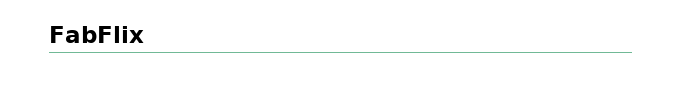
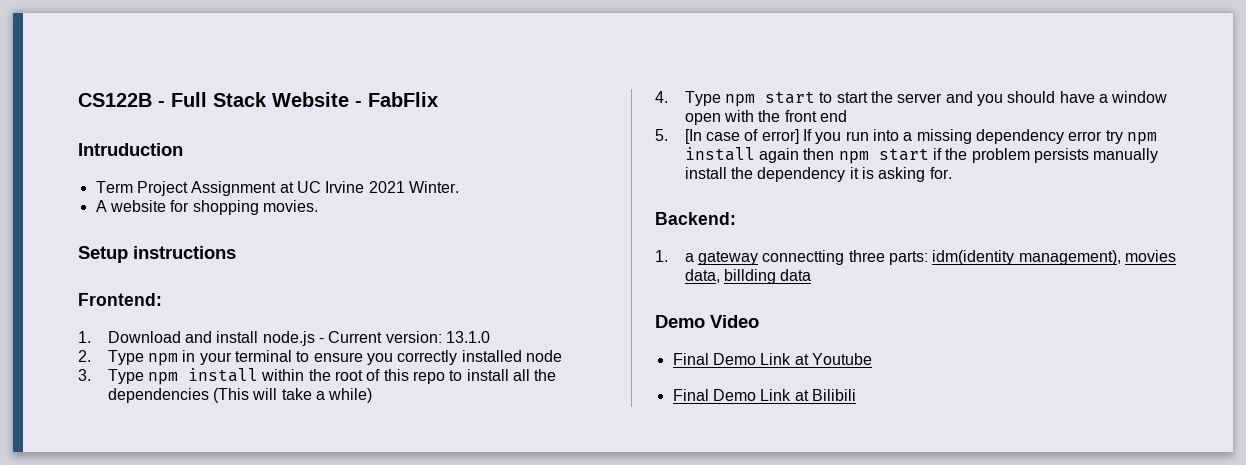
[49,26,144,43] FabFlix -> [78,92,438,107] [78,143,183,156] [95,181,459,196] [95,200,318,215] [78,246,236,263] [78,293,162,306] [78,331,491,346] [78,350,563,366] [78,368,557,385] [107,388,373,403] [655,91,1168,107] [684,110,848,125] [655,129,1158,145] [684,147,1159,164] [684,167,952,182] [655,212,736,225] [655,250,1177,265] [684,269,812,284] [655,315,759,328] [672,353,872,365] [672,389,856,401] CS122B - Full Stack Website - FabFlix // Intruduction // Term Project Assignment at UC Irvine 2021 Winter. // A website for shopping movies. // Setup instructions // Frontend: // 1. Download and install node.js - Current version: 13.1.0 // 2. Type npm in your terminal to ensure you correctly installed node // 3. Type npm install within the root of this repo to install all the dependencies (This will take a while) // 4. Type npm start to start the server and you should have a window open with the front end // 5. [In case of error] If you run into a missing dependency error try npm install again then npm start if the problem persists manually install the dependency it is asking for. // Backend: // 1. a gateway connectting three parts: idm(identity management), movies data, billding data // Demo Video // Final Demo Link at Youtube // Final Demo Link at Bilibili

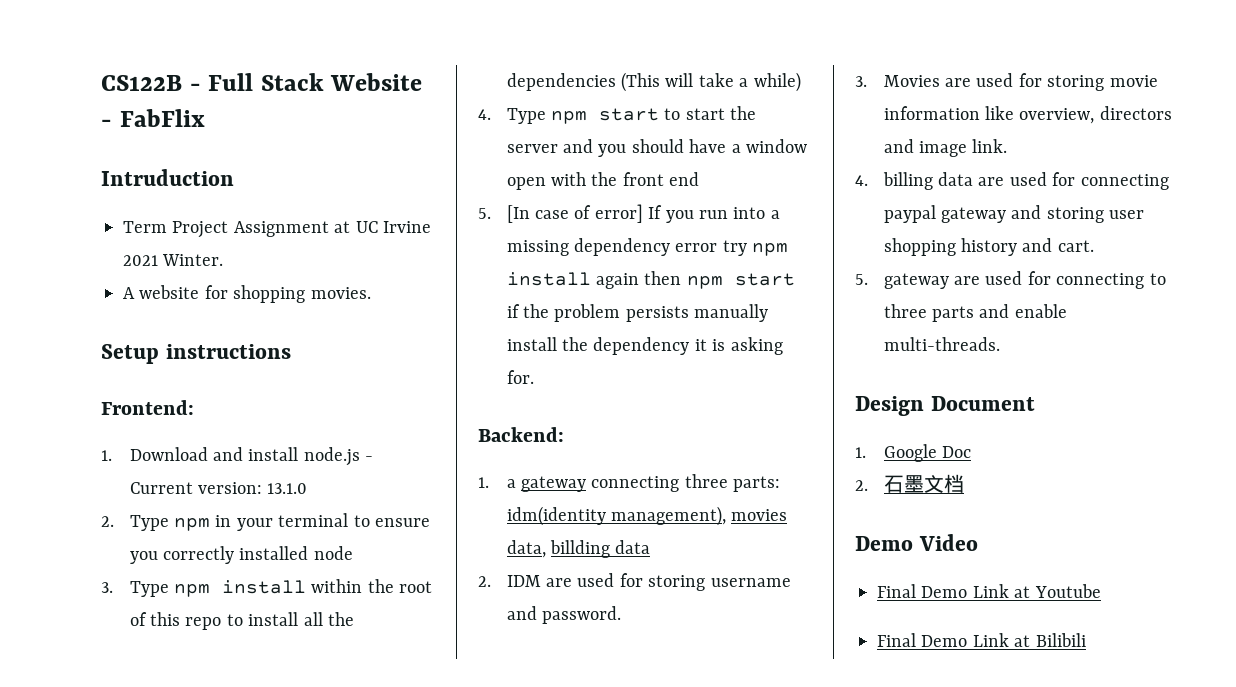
[762,250,845,265] connectting -> [591,476,680,492] connecting
(812, 275) none -> [478,573,791,591] [506,606,622,624] [855,73,1158,91] [883,106,1172,124] [883,139,1008,157] [855,172,1169,190] [883,205,1145,223] [883,238,1094,256] [855,271,1166,289] [883,304,1067,322] [883,337,1000,351] [855,396,1035,416] [855,444,972,462] [855,474,964,493] // 2. IDM are used for storing username and password. // 3. Movies are used for storing movie information like overview, directors and image link. // 4. billing data are used for connecting paypal gateway and storing user shopping history and cart. // 5. gateway are used for connecting to three parts and enable multi-threads. // Design Document // 1. Google Doc // 2.石墨文档

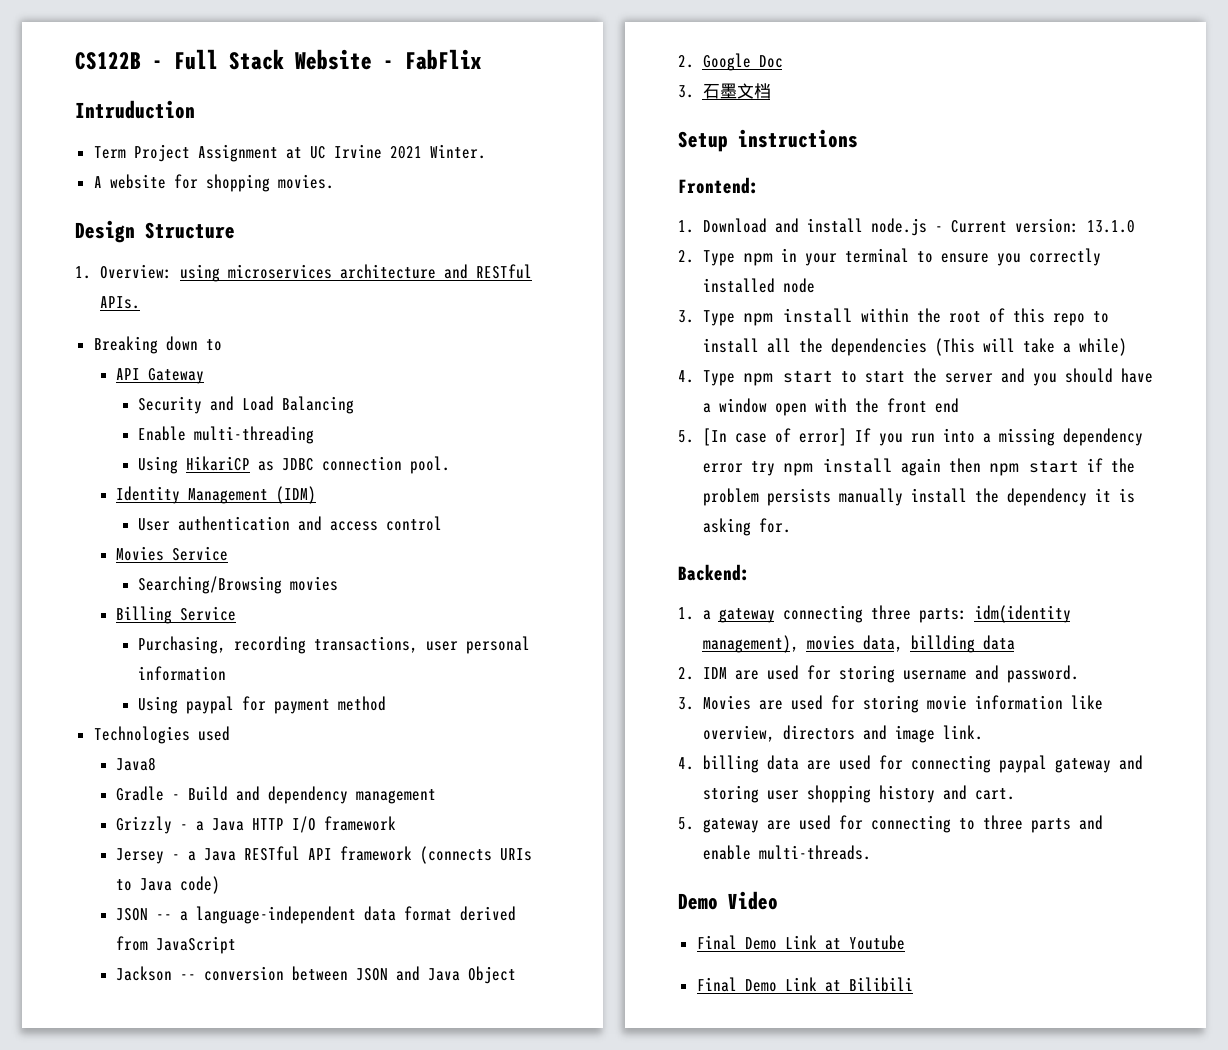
(371, 293) none -> [75,220,235,243] [75,264,532,282] [99,296,140,309] [93,336,222,354] [115,368,204,384] [138,396,355,414] [138,426,315,444] [138,456,451,474] [115,486,316,504] [138,516,443,531] [115,546,228,561] [138,576,339,594] [115,606,236,624] [138,636,531,654] [138,666,227,681] [138,696,387,714] [93,726,230,744] [115,757,156,771] [115,786,436,804] [115,816,396,834] [115,846,532,864] [115,876,220,894] [115,906,516,924] [115,936,236,954] [115,966,516,984] [678,53,783,71] [678,83,771,99] // Design Structure // 1. Overview: using microservices architecture and RESTful APIs. // Breaking down to // API Gateway // Security and Load Balancing // Enable multi-threading // Using HikariCP as JDBC connection pool. // Identity Management (IDM) // User authentication and access control // Movies Service // Searching/Browsing movies // Billing Service // Purchasing, recording transactions, user personal information // Using paypal for payment method // Technologies used // Java8 // Gradle - Build and dependency management // Grizzly - a Java HTTP I/O framework // Jersey - a Java RESTful API framework (connects URIs to Java code) // JSON -- a language-independent data format derived from JavaScript // Jackson -- conversion between JSON and Java Object // 2. Google Doc // 3.石墨文档
[855,396,1035,416] [855,444,972,462] [855,474,964,493] // Design Document // 1. Google Doc // 2.石墨文档 -> (871, 852) none

